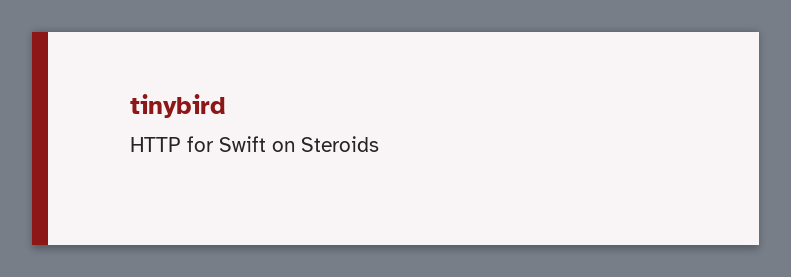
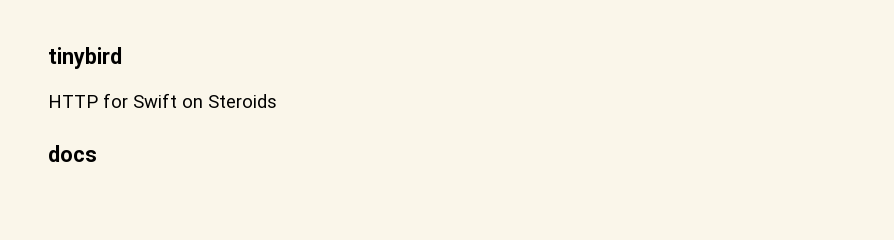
(379, 144) none -> [48,145,97,162] // docs

